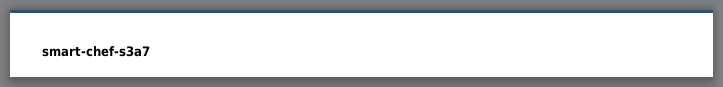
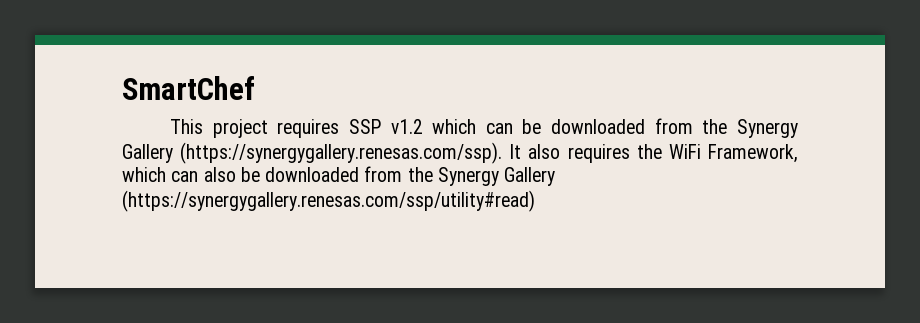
[42,46,150,57] smart-chef-s3a7 -> [122,76,255,100] [170,118,798,138] [122,142,798,164] [122,166,556,186] [122,190,535,212] SmartChef // This project requires SSP v1.2 which can be downloaded from the Synergy Gallery (https://synergygallery.renesas.com/ssp). It also requires the WiFi Framework, which can also be downloaded from the Synergy Gallery (https://synergygallery.renesas.com/ssp/utility#read)

